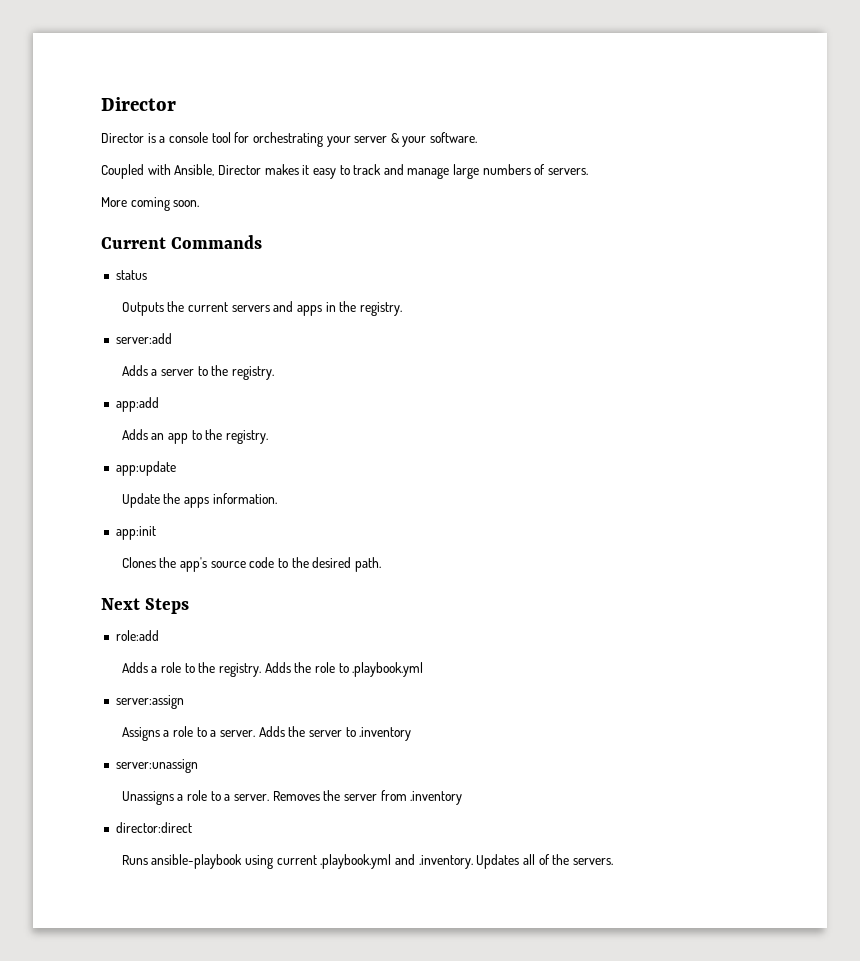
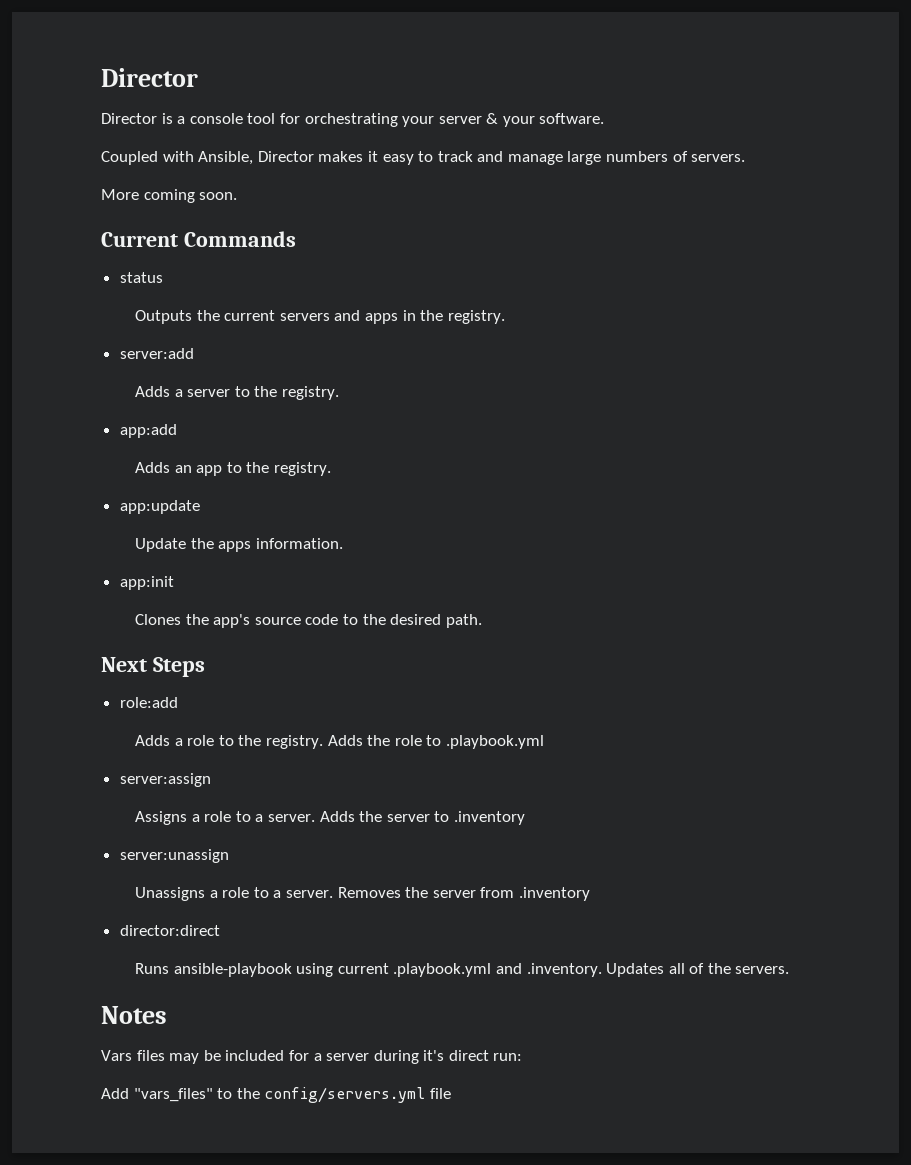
(613, 861) none -> [101,1006,167,1024] [101,1050,523,1064] [101,1087,451,1103] // Notes // Vars files may be included for a server during it's direct run: // Add "vars_files" to the config/servers.yml file

